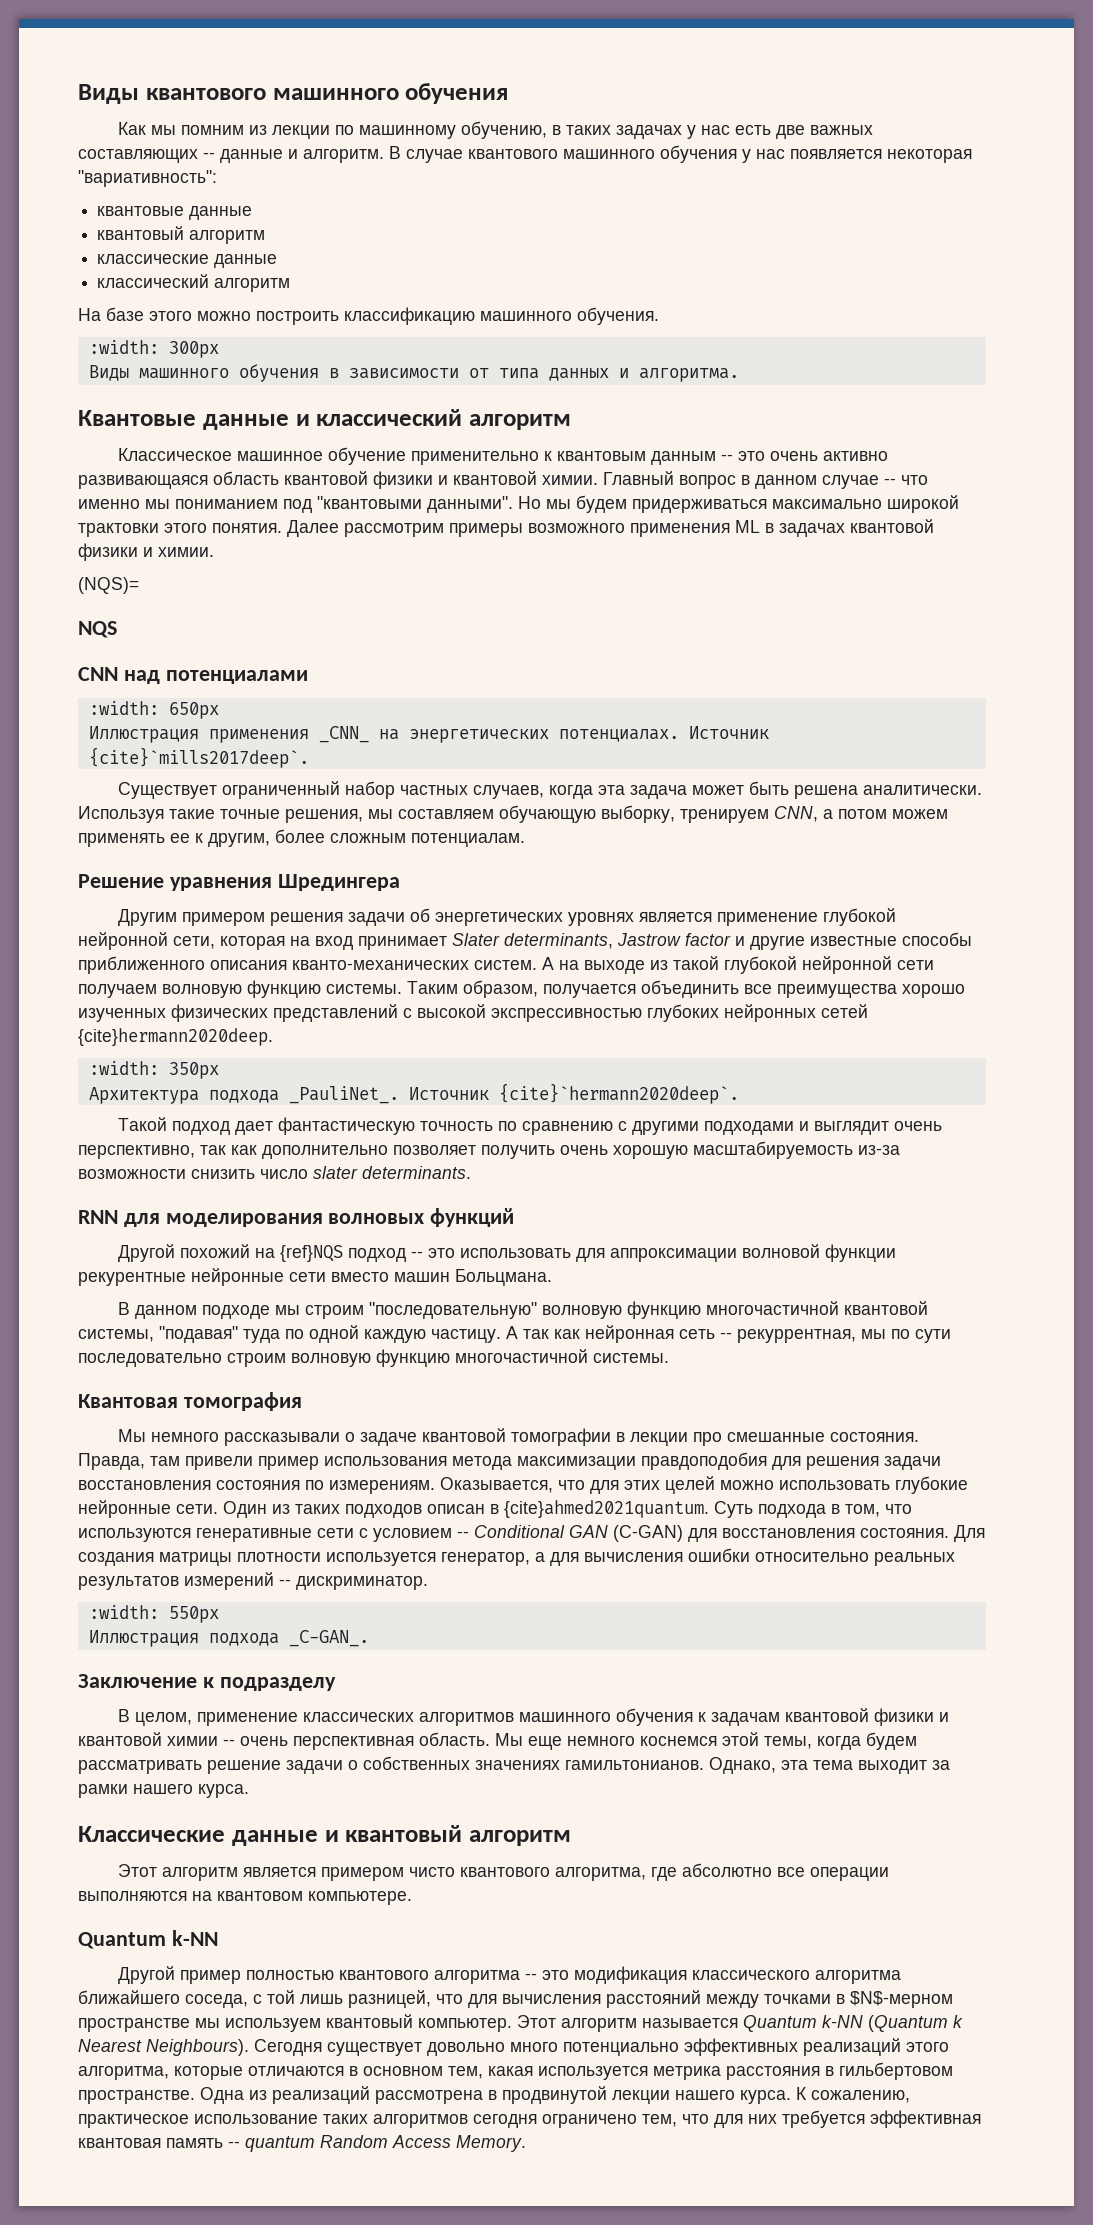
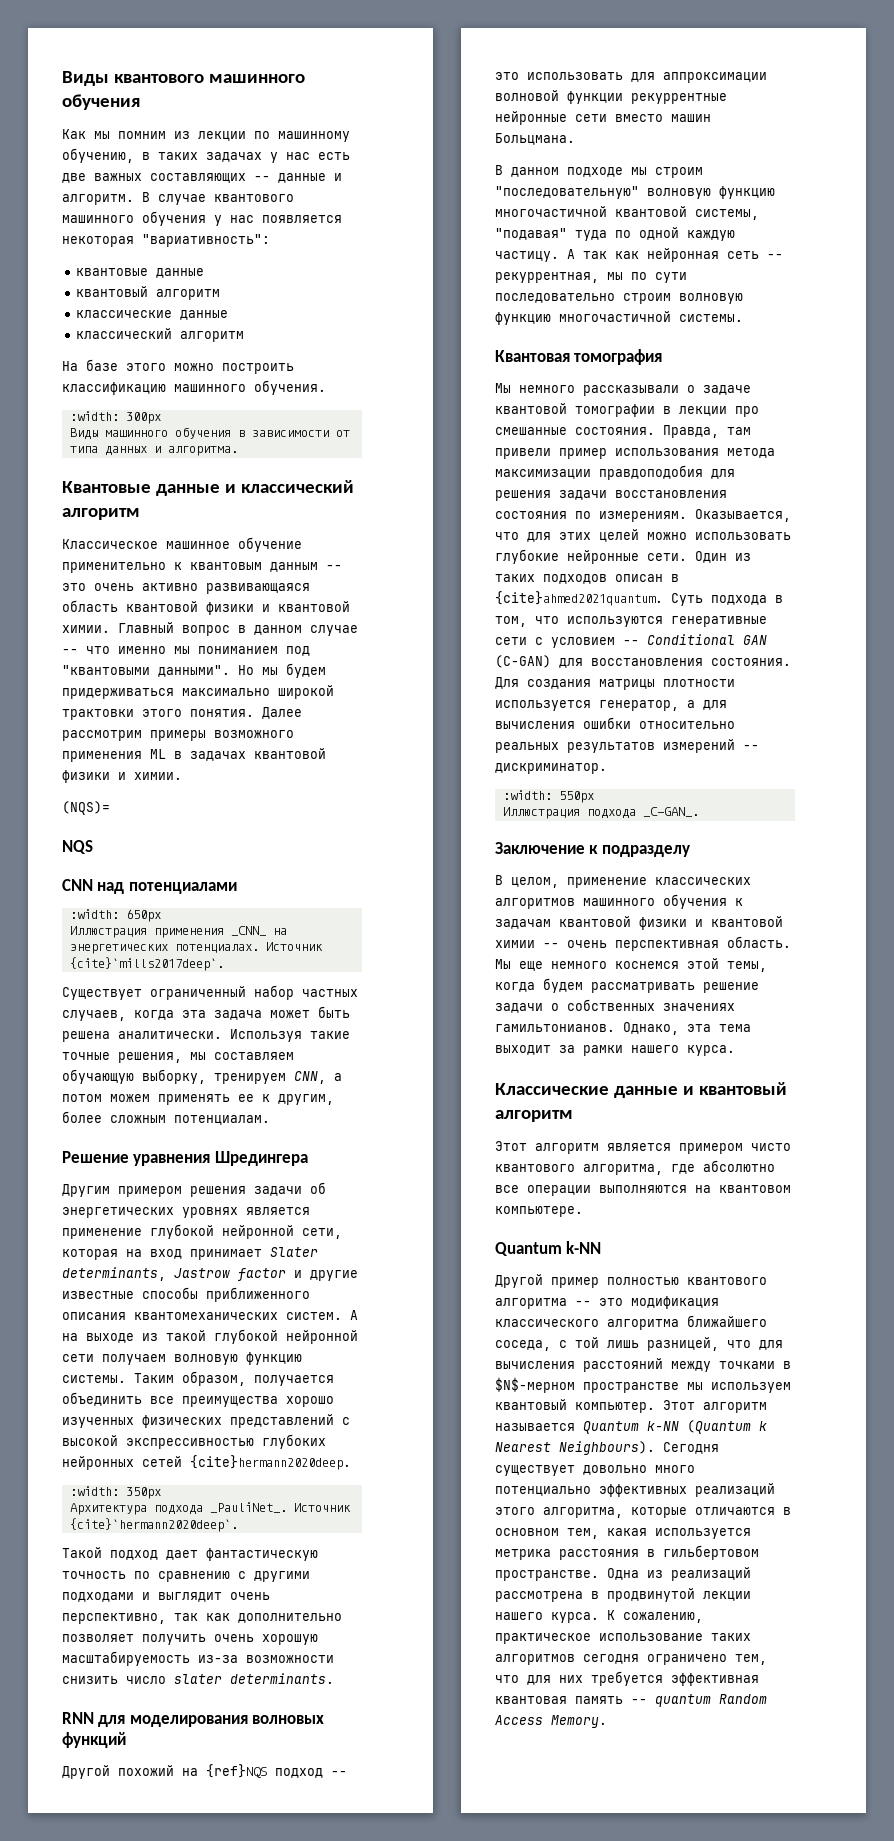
[292,960,469,970] кванто-механических -> [134,1312,278,1320] квантомеханических
[78,1272,186,1286] рекурентные -> [631,93,727,104] рекуррентные

